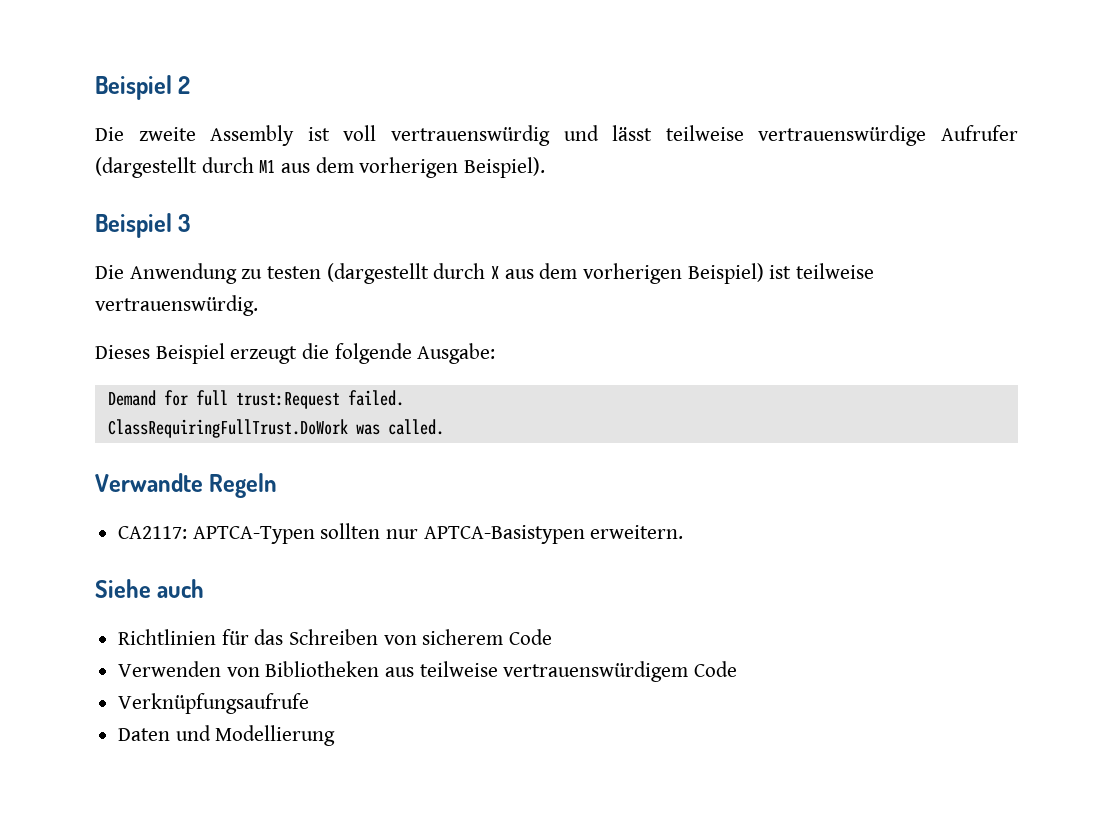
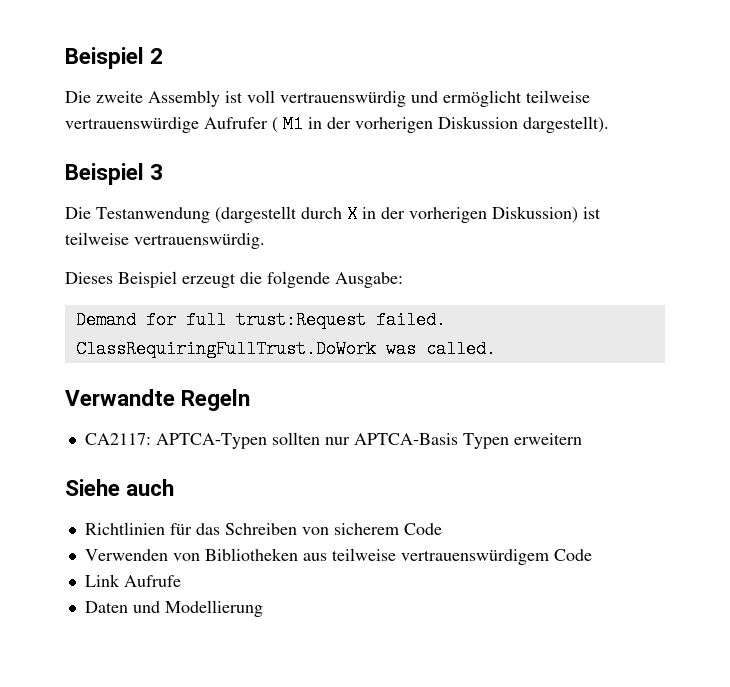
[612,125,653,141] lässt -> [443,90,522,107] ermöglicht
[95,157,546,178] [95,213,192,238] [95,263,764,284] (dargestellt durch M1 aus dem vorherigen Beispiel). // Beispiel 3 // Die Anwendung zu testen (dargestellt durch X aus dem vorherigen Beispiel) -> [272,115,609,133] [65,163,164,185] [65,205,578,223] ( M1 in der vorherigen Diskussion dargestellt). // Beispiel 3 // Die Testanwendung (dargestellt durch X in der vorherigen Diskussion)
[423,525,684,544] APTCA-Basistypen erweitern. -> [353,433,582,449] APTCA-Basis Typen erweitern
[118,693,310,714] Verknüpfungsaufrufe -> [84,574,181,587] Link Aufrufe

